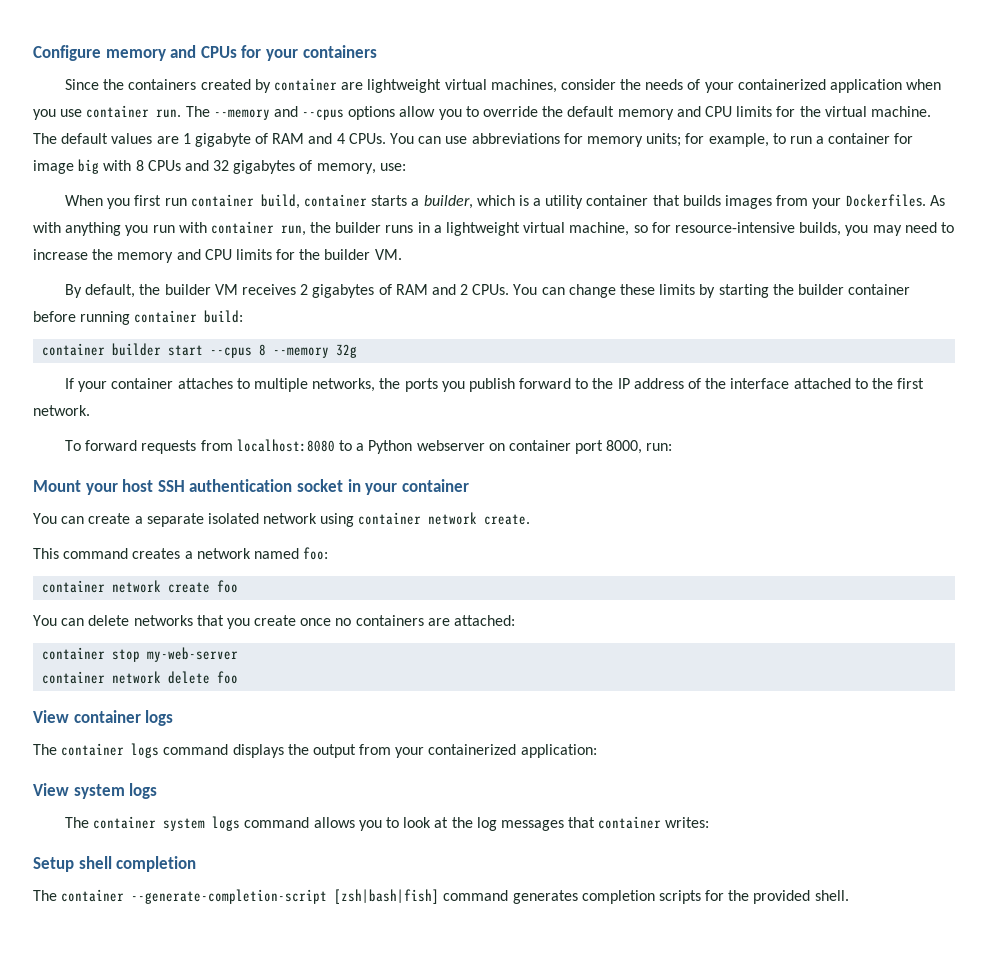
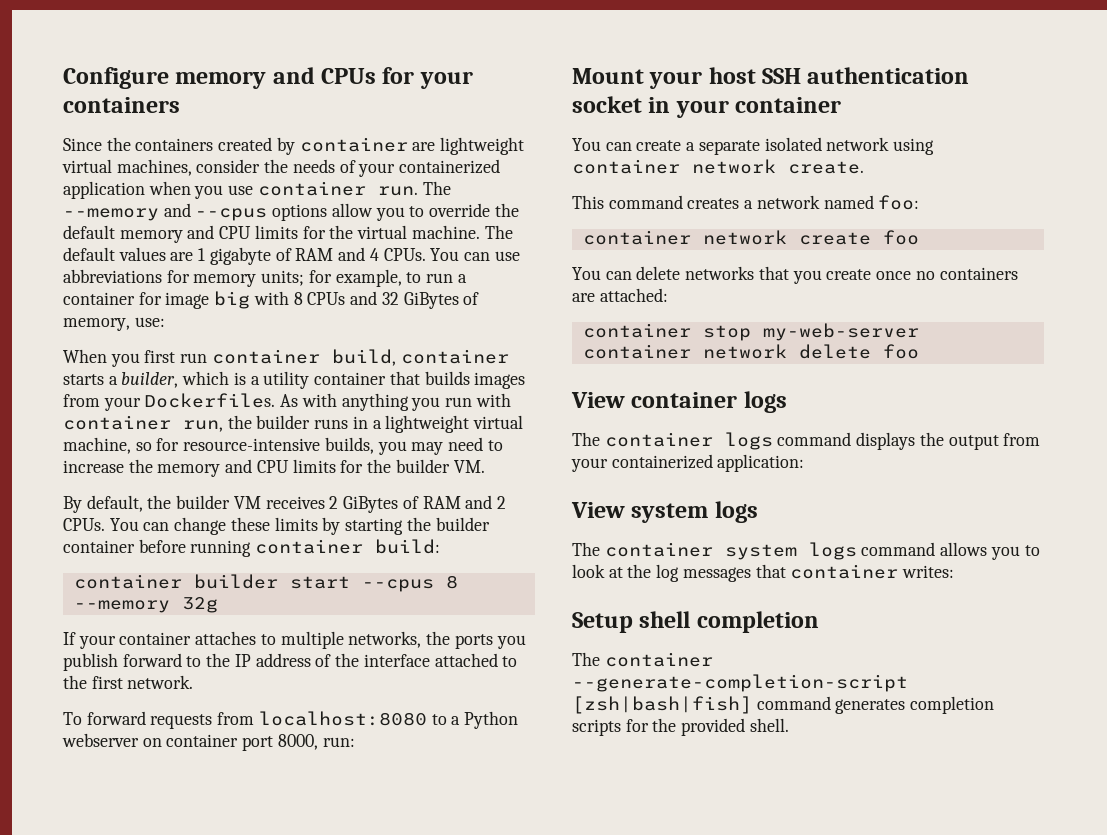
[233,160,296,174] gigabytes -> [403,292,459,309] GiBytes
[312,284,375,298] gigabytes -> [343,496,399,513] GiBytes

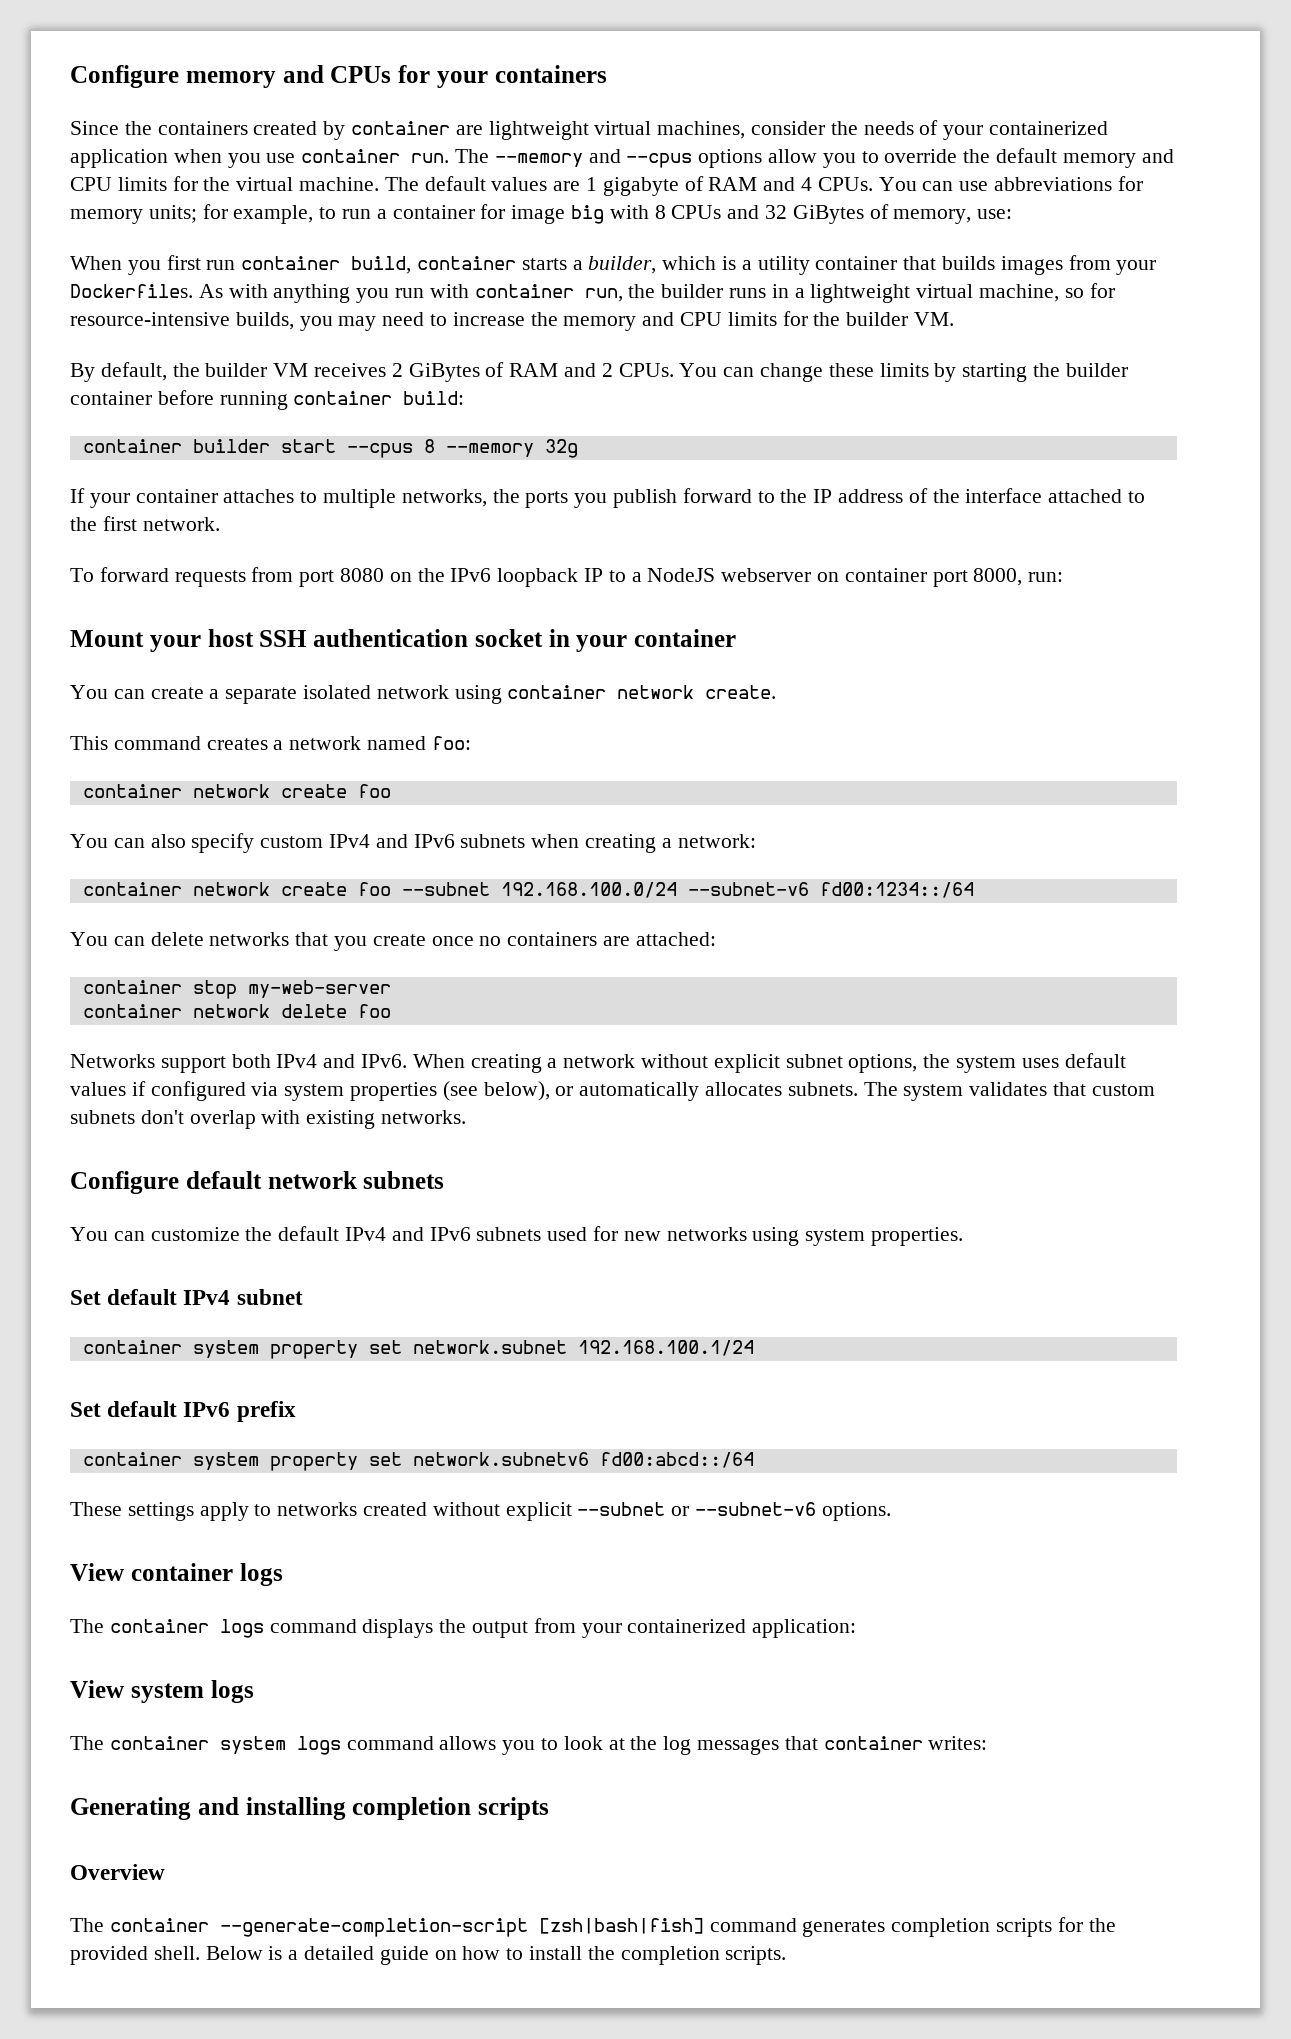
[258,711,427,726] localhost:8080 -> [299,568,604,587] port 8080 on the IPv6 loopback IP
[464,711,519,729] Python -> [647,568,716,582] NodeJS
(919, 237) none -> [70,833,756,853] [82,882,974,898] // You can also specify custom IPv4 and IPv6 subnets when creating a network: // container network create foo --subnet 192.168.100.0/24 --subnet-v6 fd00:1234::/64
(919, 351) none -> [70,1053,1126,1073] [70,1081,1155,1101] [70,1110,467,1129] [70,1171,445,1194] [70,1226,964,1246] [70,1289,303,1305] [82,1340,754,1359] [70,1401,296,1422] [82,1452,754,1471] [70,1502,891,1521] // Networks support both IPv4 and IPv6. When creating a network without explicit subnet options, the system uses default values if configured via system properties (see below), or automatically allocates subnets. The system validates that custom subnets don't overlap with existing networks. // Configure default network subnets // You can customize the default IPv4 and IPv6 subnets used for new networks using system properties. // Set default IPv4 subnet // container system property set network.subnet 192.168.100.1/24 // Set default IPv6 prefix // container system property set network.subnetv6 fd00:abcd::/64 // These settings apply to networks created without explicit --subnet or --subnet-v6 options.
[572,611,819,633] Setup shell completion -> [70,1797,549,1820] [70,1864,165,1880] Generating and installing completion scripts // Overview
(789, 725) none -> [205,1946,787,1965] Below is a detailed guide on how to install the completion scripts.

